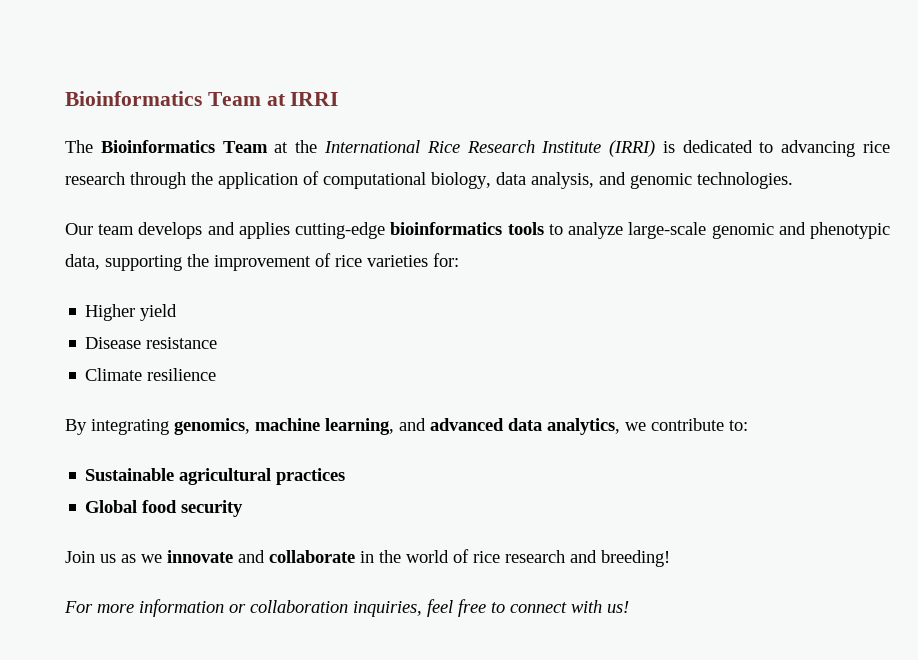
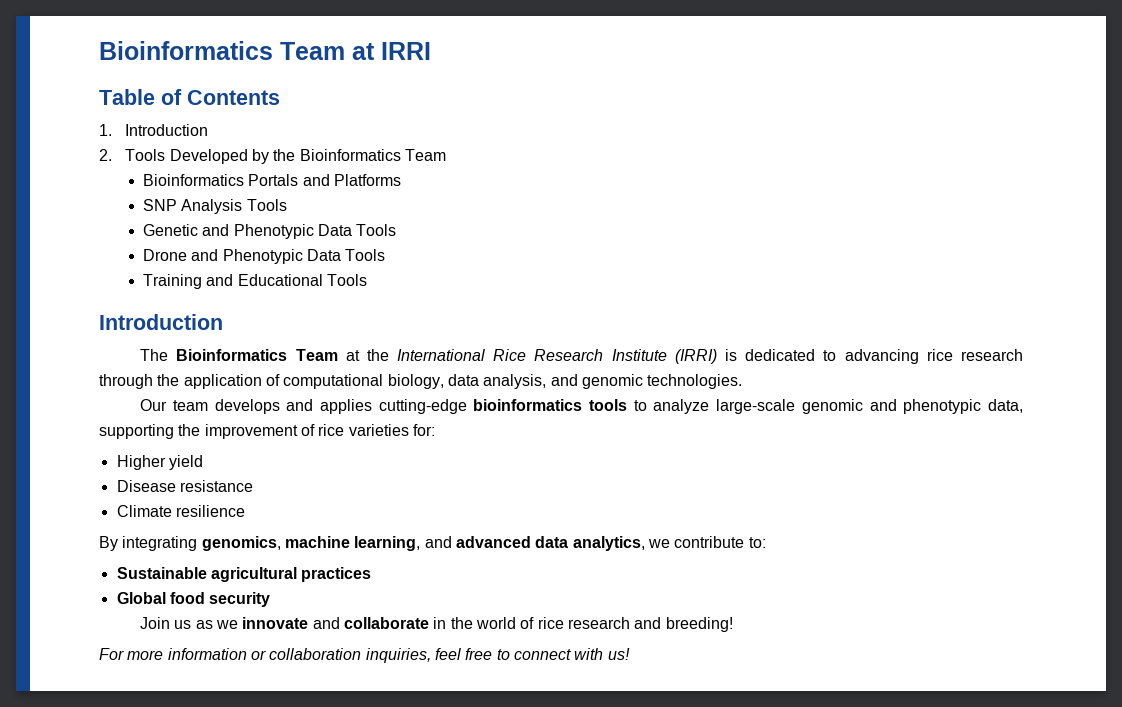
(339, 99) none -> [99,89,280,105] [99,124,209,136] [99,149,447,164] [143,174,401,186] [143,199,287,214] [143,224,397,239] [143,249,386,264] [143,274,367,289] [99,314,223,330] // Table of Contents // 1. Introduction // 2. Tools Developed by the Bioinformatics Team // Bioinformatics Portals and Platforms // SNP Analysis Tools // Genetic and Phenotypic Data Tools // Drone and Phenotypic Data Tools // Training and Educational Tools // Introduction

